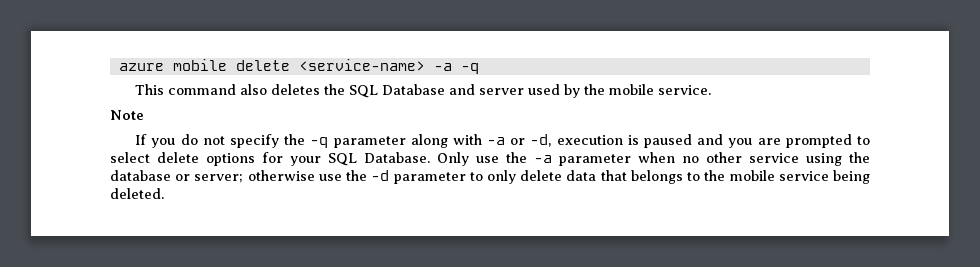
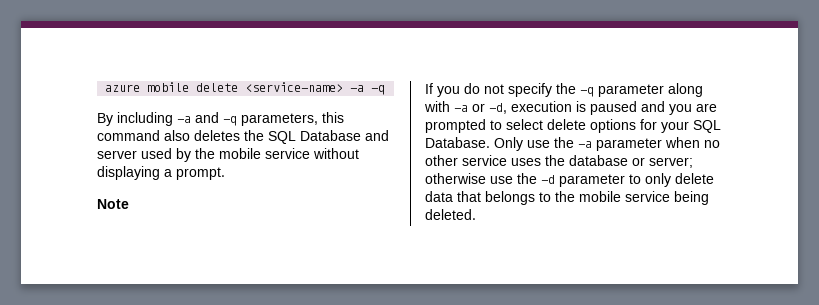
[135,84,165,95] This -> [97,112,344,126] By including -a and -q parameters, this
[658,85,712,95] service. -> [265,148,359,159] [97,166,225,180] service without displaying a prompt.
[806,153,842,166] using -> [511,158,541,166] uses

